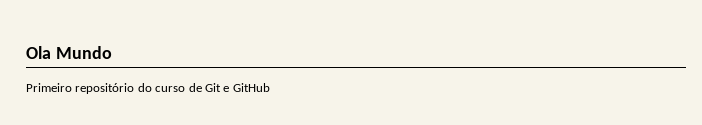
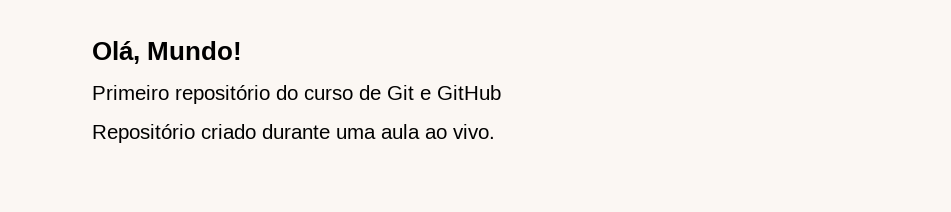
[26,46,112,59] Ola Mundo -> [92,41,243,64] Olá, Mundo!
(270, 87) none -> [92,124,495,143] // Repositório criado durante uma aula ao vivo.

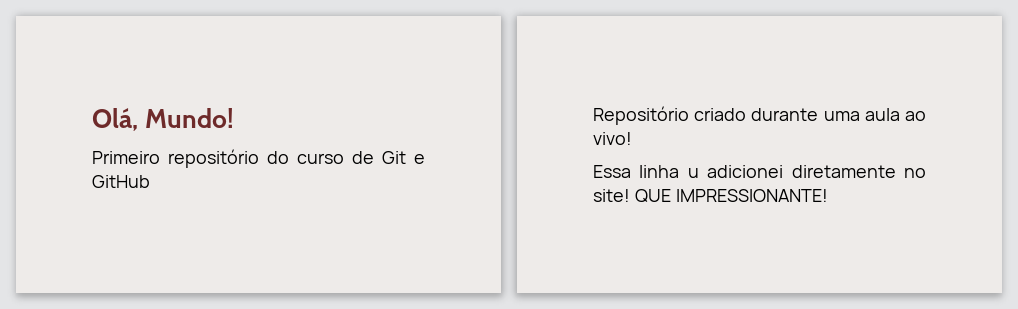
[453,124,495,139] vivo. -> [593,132,632,145] [593,165,926,178] [593,189,828,203] vivo! // Essa linha u adicionei diretamente no site! QUE IMPRESSIONANTE!

